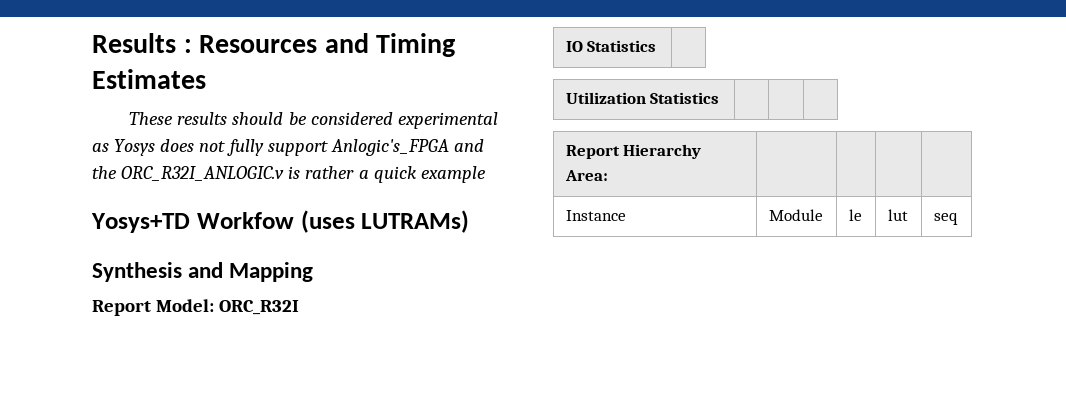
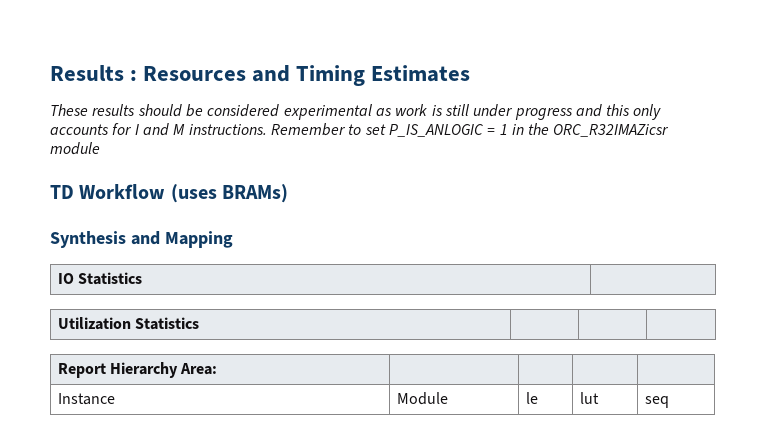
[114,139,484,156] [92,166,486,183] [91,210,470,233] Yosys does not fully support Anlogic's_FPGA and the ORC_R32I_ANLOGIC.v is rather a quick example // Yosys+TD Workfow (uses LUTRAMs) -> [395,104,662,120] [50,123,670,137] [50,142,100,155] [50,184,289,203] work is still under progress and this only accounts for I and M instructions. Remember to set P_IS_ANLOGIC = 1 in the ORC_R32IMAZicsr module // TD Workflow (uses BRAMs)
[92,299,300,316] // Report Model: ORC_R32I -> (233, 239) none

